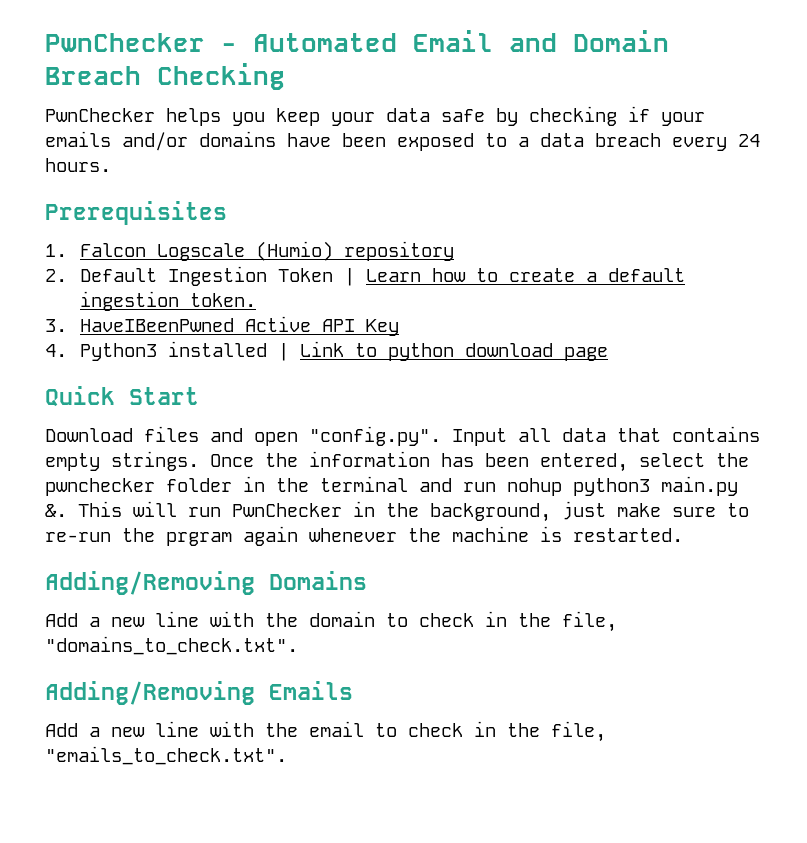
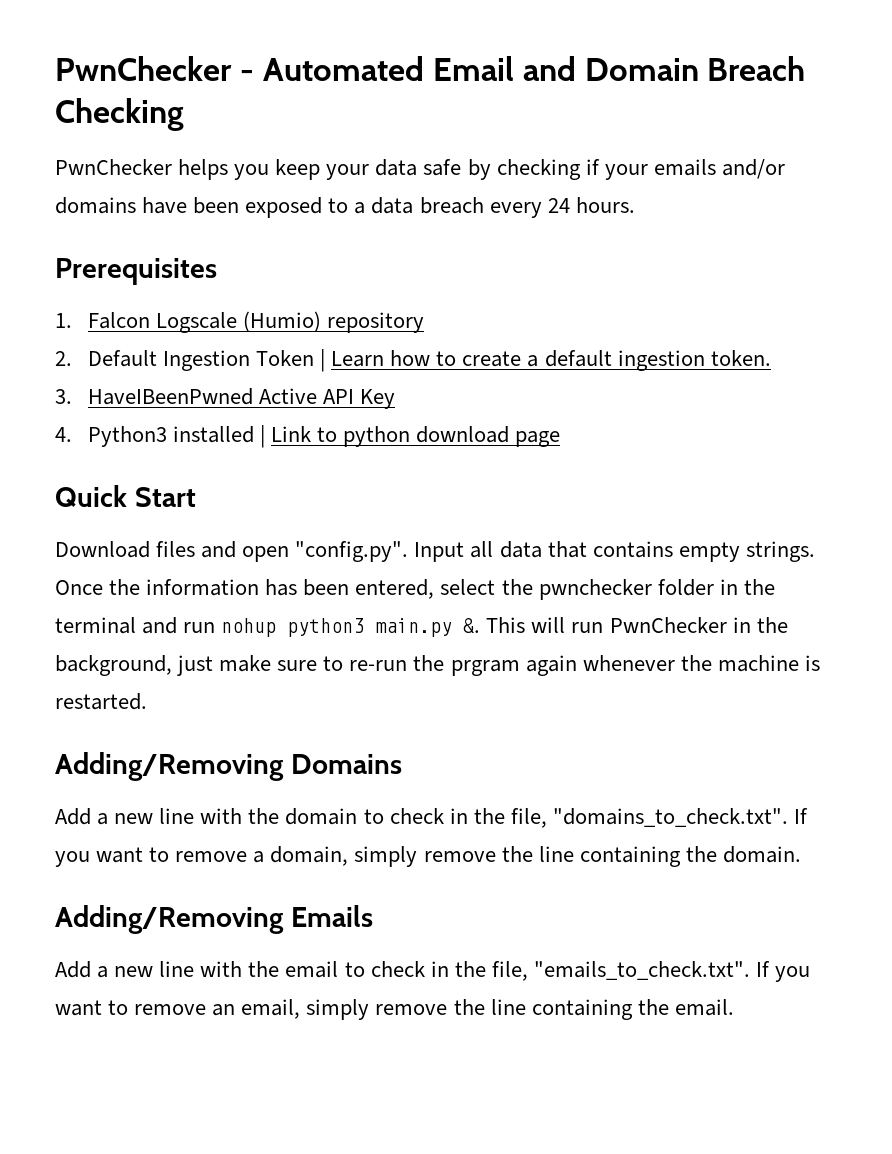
(298, 645) none -> [793,808,808,824] [55,846,801,867] If you want to remove a domain, simply remove the line containing the domain.
(287, 755) none -> [755,961,811,982] [55,999,734,1020] If you want to remove an email, simply remove the line containing the email.

